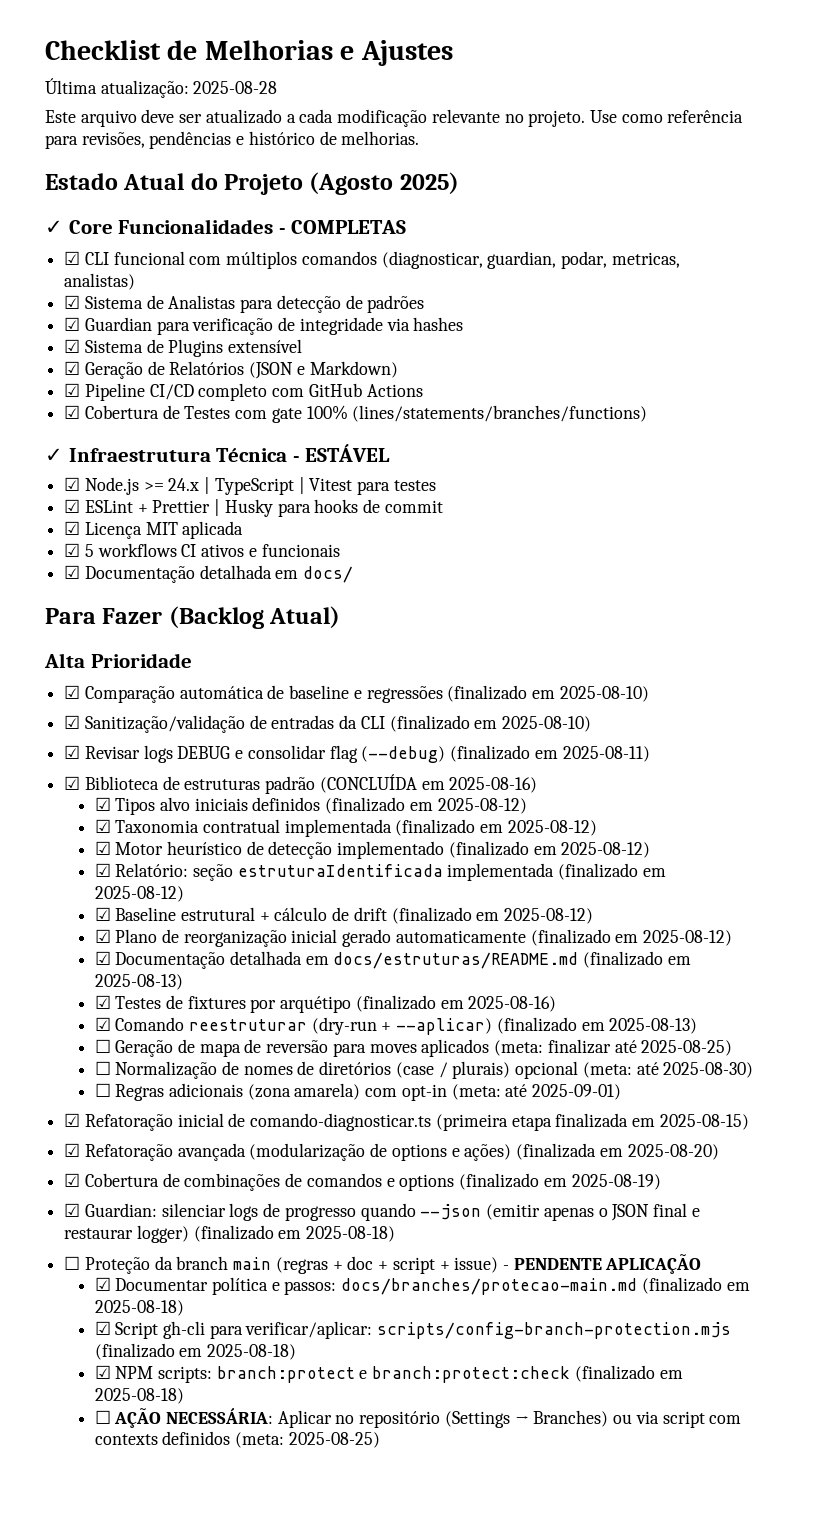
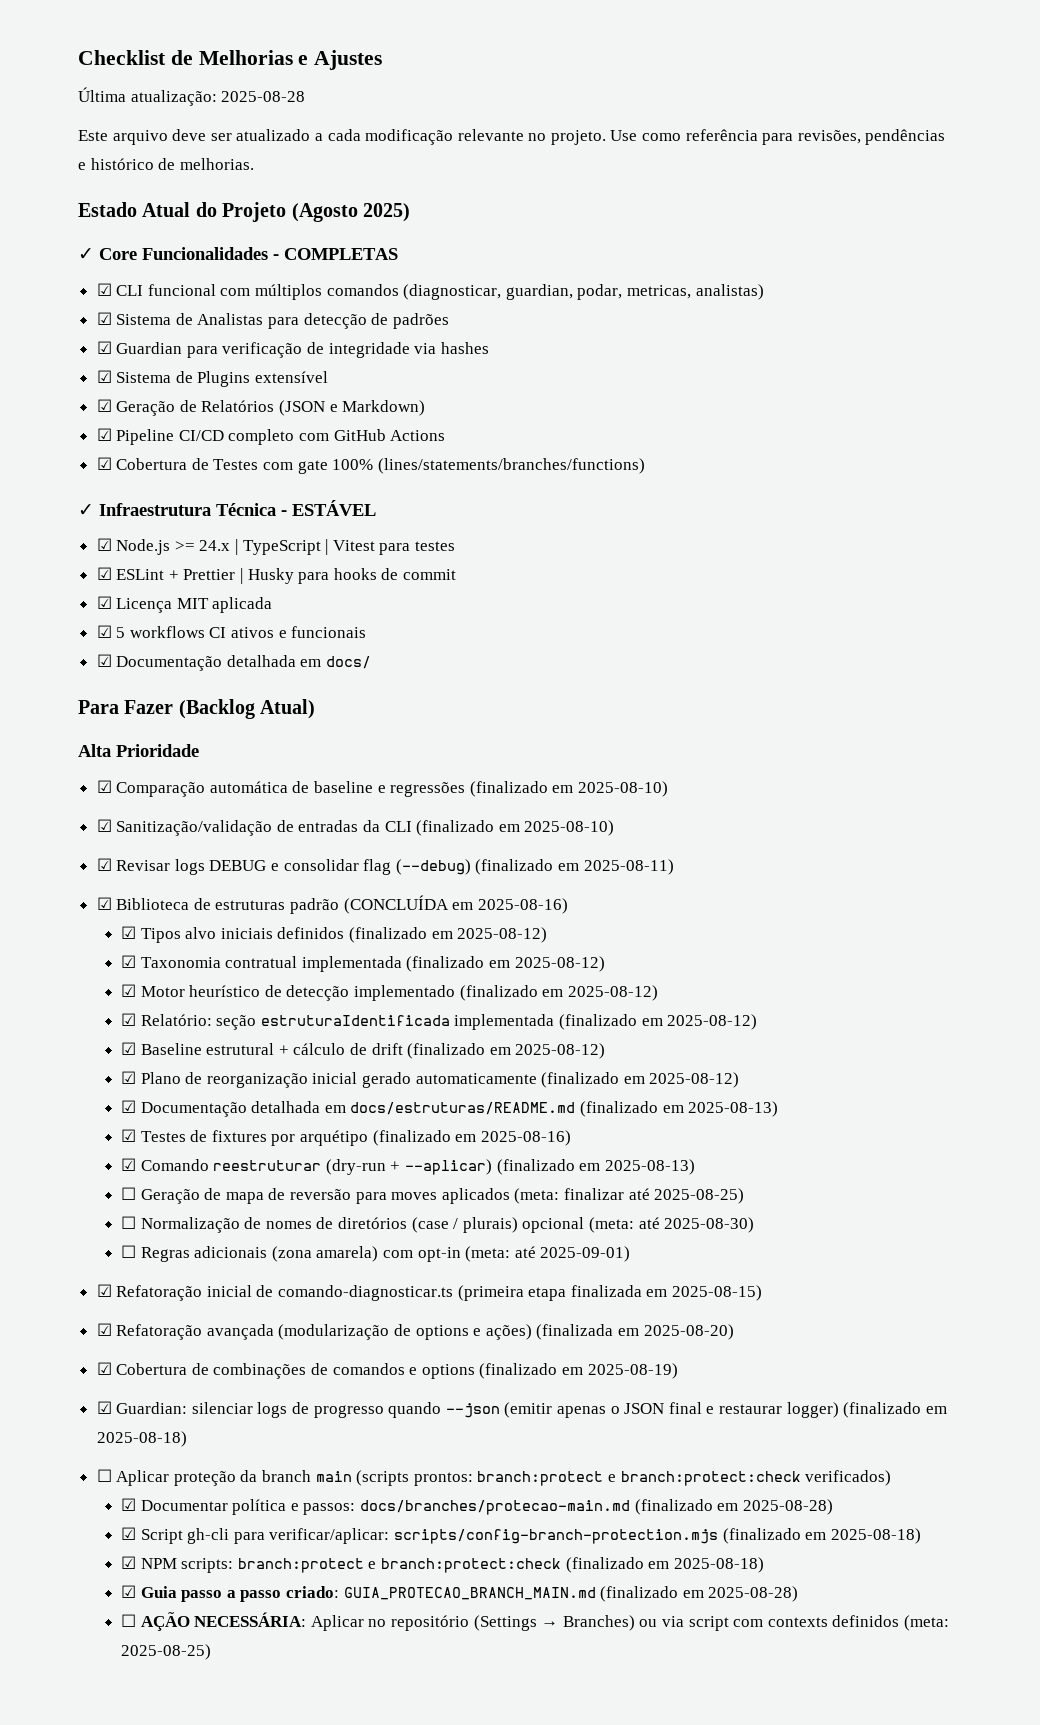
[84,1257,150,1274] Proteção -> [116,1470,236,1486] Aplicar proteção
[275,1254,702,1274] (regras + doc + script + issue) - PENDENTE APLICAÇÃO -> [356,1470,892,1486] (scripts prontos: branch:protect e branch:protect:check verificados)
[94,1300,184,1316] 2025-08-18) -> [742,1499,833,1515] 2025-08-28)
(184, 1396) none -> [121,1585,799,1602] // ☑ Guia passo a passo criado: GUIA_PROTECAO_BRANCH_MAIN.md (finalizado em 2025-08-28)

